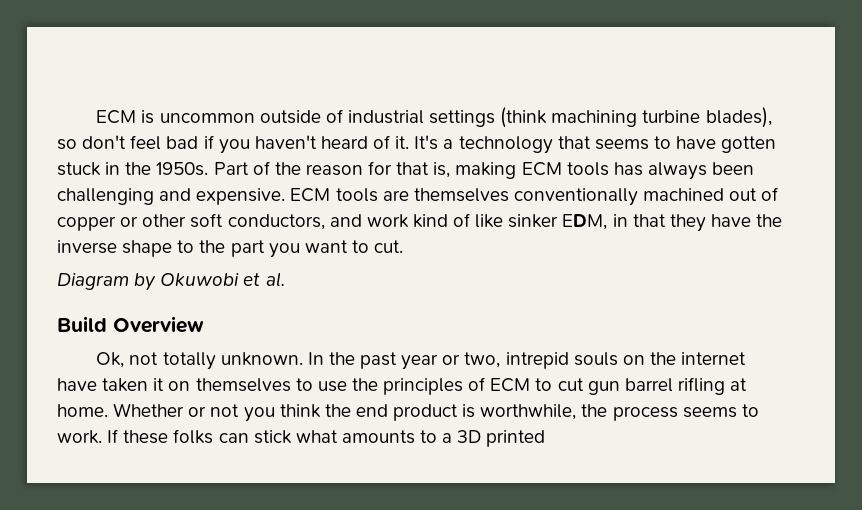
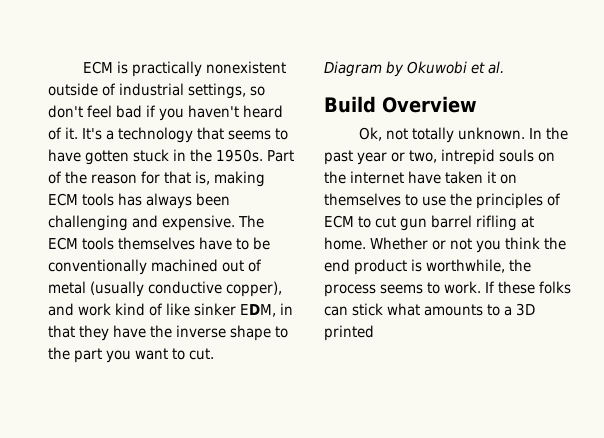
[159,113,255,123] uncommon -> [131,61,286,77] practically nonexistent
[429,107,772,128] settings (think machining turbine blades), -> [188,83,246,99] settings,
[290,187,779,206] [57,213,325,231] ECM tools are themselves conventionally machined out of copper or other soft conductors, -> [238,215,264,228] [48,237,270,250] [48,259,262,275] [48,281,282,297] The ECM tools themselves have to be conventionally machined out of metal (usually conductive copper),

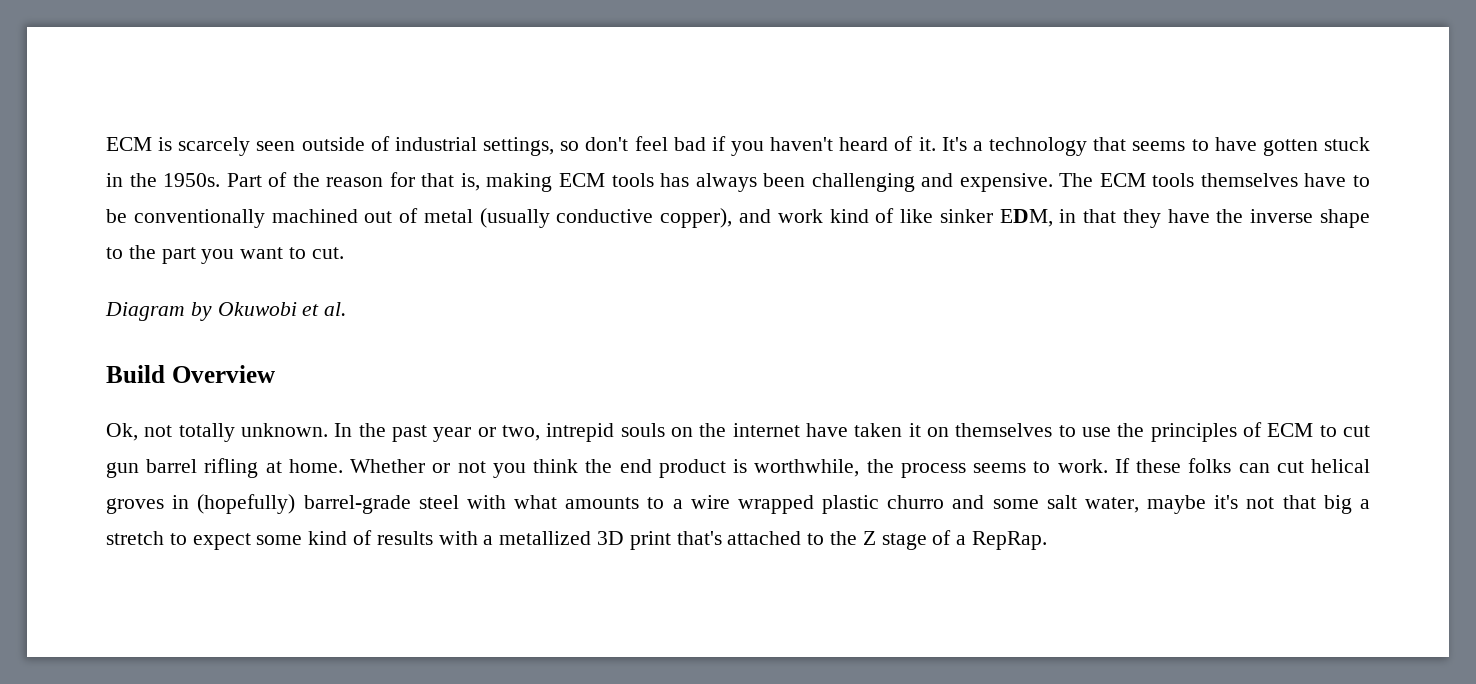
[131,61,286,77] practically nonexistent -> [178,137,296,156] scarcely seen
[352,303,535,316] [324,325,374,341] stick what amounts to a 3D printed -> [1276,459,1371,473] [106,494,1370,514] [106,530,1048,550] cut helical groves in (hopefully) barrel-grade steel with what amounts to a wire wrapped plastic churro and some salt water, maybe it's not that big a stretch to expect some kind of results with a metallized 3D print that's attached to the Z stage of a RepRap.

